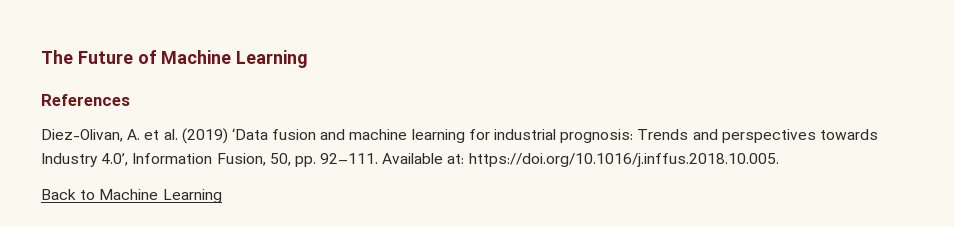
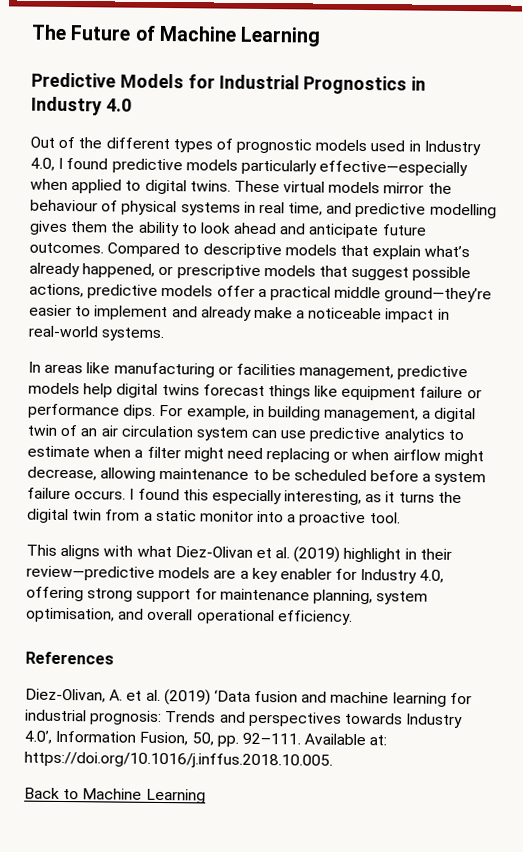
(308, 59) none -> [31,72,427,95] [31,96,132,116] [30,136,481,156] [30,157,469,177] [30,178,452,195] [30,199,497,219] [29,220,427,239] [29,242,471,260] [29,262,472,282] [29,283,493,303] [29,304,450,323] [28,325,165,342] [28,361,469,381] [28,382,482,401] [28,403,477,423] [27,424,464,443] [27,445,484,465] [27,466,487,486] [27,487,462,506] [27,508,401,527] [26,544,452,563] [26,565,445,584] [26,586,429,605] [26,607,353,625] // Predictive Models for Industrial Prognostics in Industry 4.0 // Out of the different types of prognostic models used in Industry 4.0, I found predictive models particularly effective—especially when applied to digital twins. These virtual models mirror the behaviour of physical systems in real time, and predictive modelling gives them the ability to look ahead and anticipate future outcomes. Compared to descriptive models that explain what’s already happened, or prescriptive models that suggest possible actions, predictive models offer a practical middle ground—they’re easier to implement and already make a noticeable impact in real-world systems. // In areas like manufacturing or facilities management, predictive models help digital twins forecast things like equipment failure or performance dips. For example, in building management, a digital twin of an air circulation system can use predictive analytics to estimate when a filter might need replacing or when airflow might decrease, allowing maintenance to be scheduled before a system failure occurs. I found this especially interesting, as it turns the digital twin from a static monitor into a proactive tool. // This aligns with what Diez-Olivan et al. (2019) highlight in their review—predictive models are a key enabler for Industry 4.0, offering strong support for maintenance planning, system optimisation, and overall operational efficiency.

